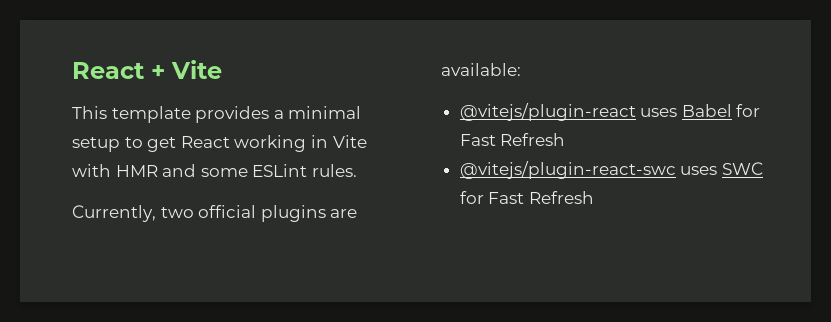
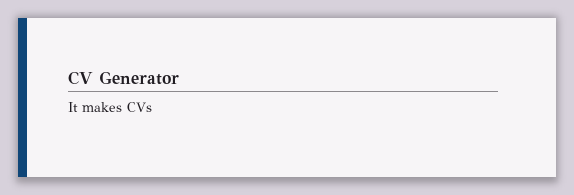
[72,60,222,79] [72,106,362,123] [72,135,367,152] [72,164,357,177] [72,205,358,222] [441,63,521,76] [459,103,761,121] [459,133,566,146] [459,161,763,179] [459,191,594,204] React + Vite // This template provides a minimal setup to get React working in Vite with HMR and some ESLint rules. // Currently, two official plugins are available: // @vitejs/plugin-react uses Babel for Fast Refresh // @vitejs/plugin-react-swc uses SWC for Fast Refresh -> [68,71,179,85] [68,102,152,112] CV Generator // It makes CVs

